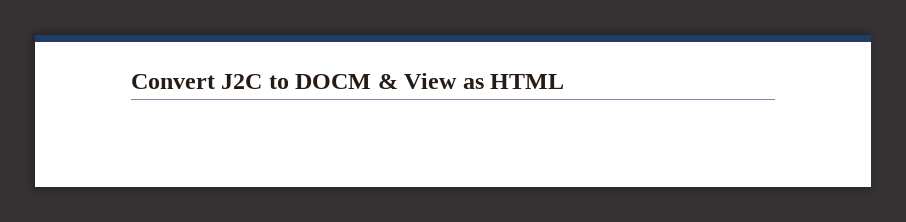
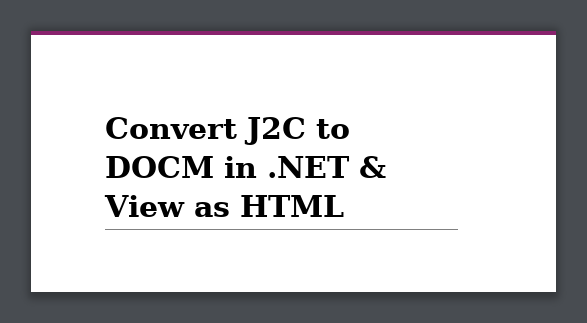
(372, 81) none -> [224,156,350,178] in .NET

